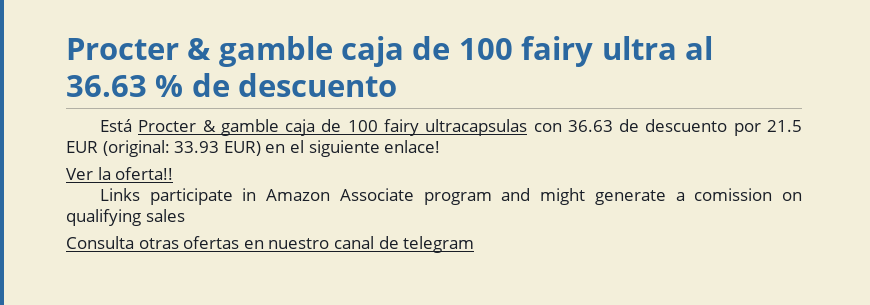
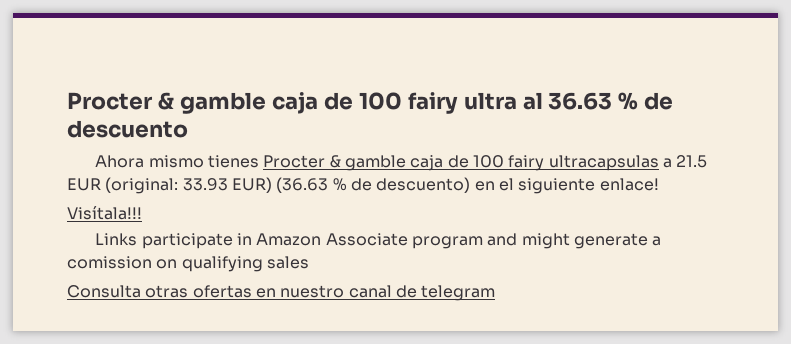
[100,119,133,132] Está -> [95,155,260,168] Ahora mismo tienes
[533,119,761,136] con 36.63 de descuento por -> [662,158,672,168] a
(261, 148) none -> [276,177,471,193] (36.63 % de descuento)
[66,167,174,180] Ver la oferta!! -> [67,206,142,220] Visítala!!!

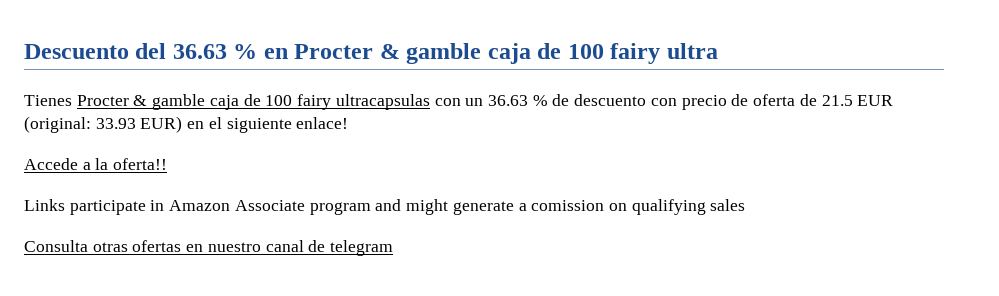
(67, 101) none -> [24,43,288,59] Descuento del 36.63 % en
[522,92,674,110] [67,120,188,138] [95,155,260,168] al 36.63 % de descuento // Ahora mismo tienes -> [24,95,72,106] // Tienes
[662,158,672,168] a -> [434,94,817,110] con un 36.63 % de descuento con precio de oferta de
[276,177,471,193] (36.63 % de descuento) -> (183, 124) none
[67,206,142,220] Visítala!!! -> [24,158,168,170] Accede a la oferta!!

